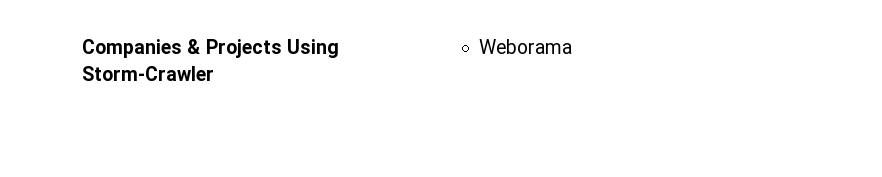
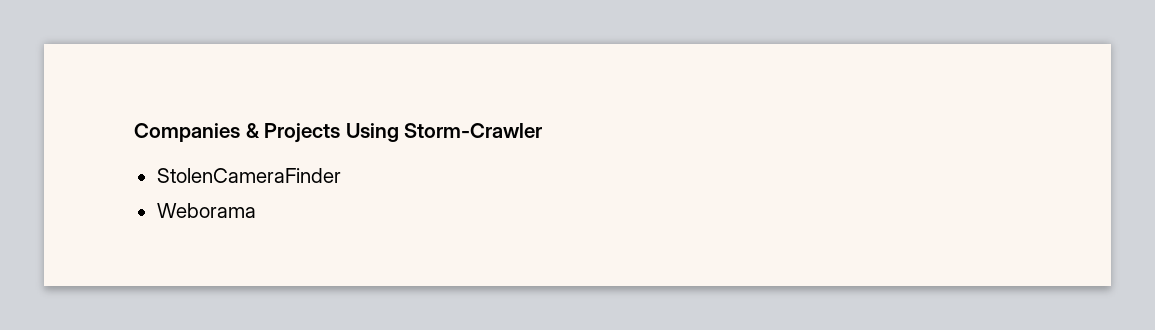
(214, 73) none -> [156,168,341,183] // StolenCameraFinder

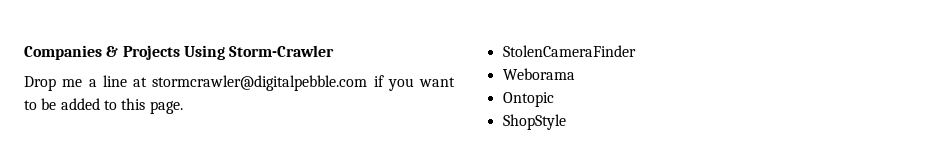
(543, 130) none -> [24,75,455,91] [24,98,183,114] // Drop me a line at stormcrawler@digitalpebble.com if you want to be added to this page.
(256, 210) none -> [502,92,554,107] [502,114,566,130] // Ontopic // ShopStyle

